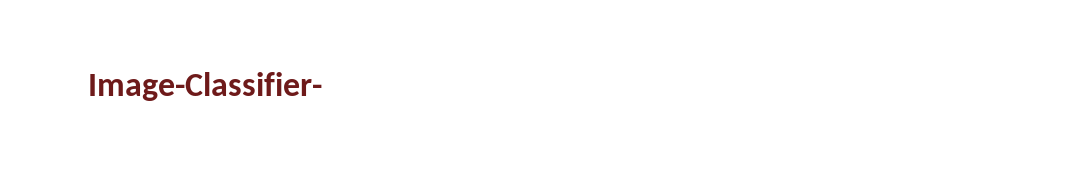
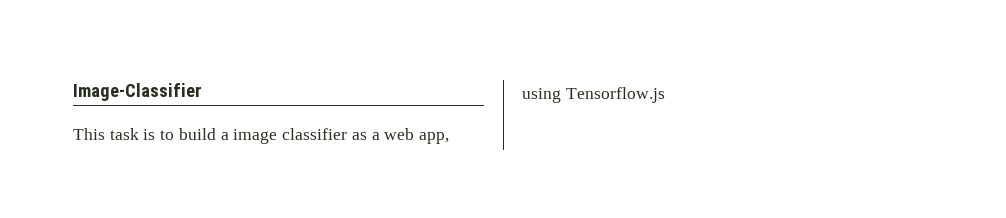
[88,72,322,101] Image-Classifier- -> [73,83,202,101] [73,128,449,144] [522,87,665,103] Image-Classifier // This task is to build a image classifier as a web app, using Tensorflow.js

